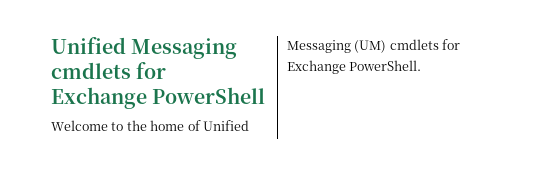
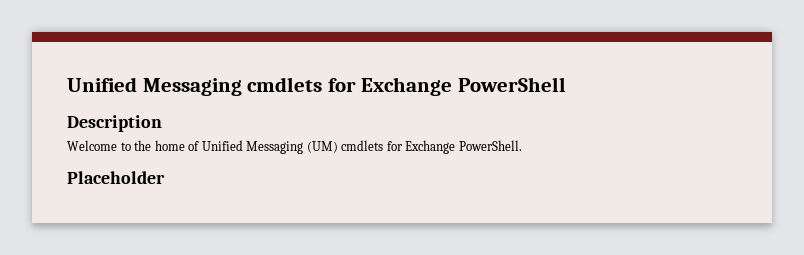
(266, 95) none -> [67,115,162,132] // Description
(422, 65) none -> [67,171,165,184] // Placeholder

